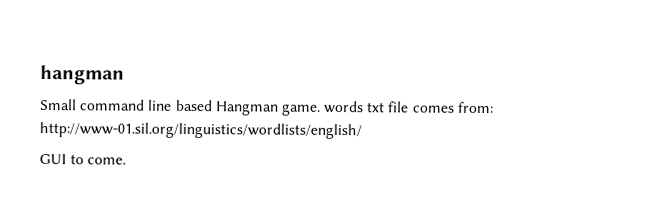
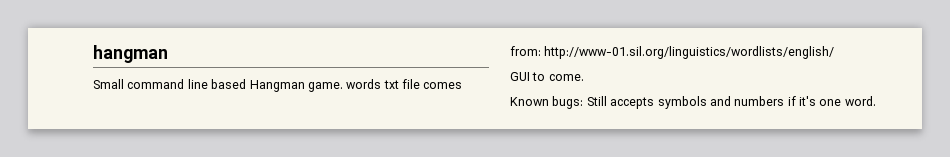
(127, 161) none -> [510,96,876,109] // Known bugs: Still accepts symbols and numbers if it's one word.

